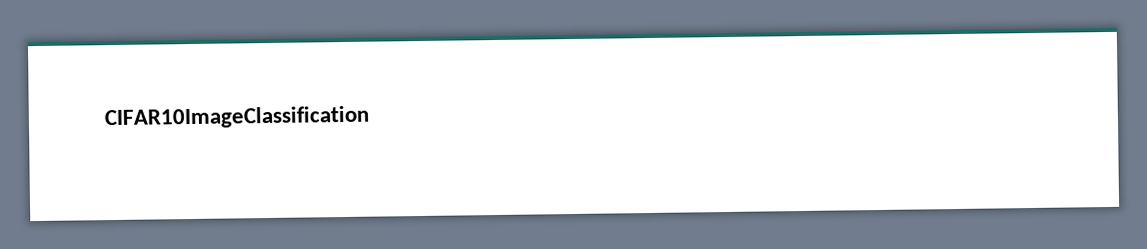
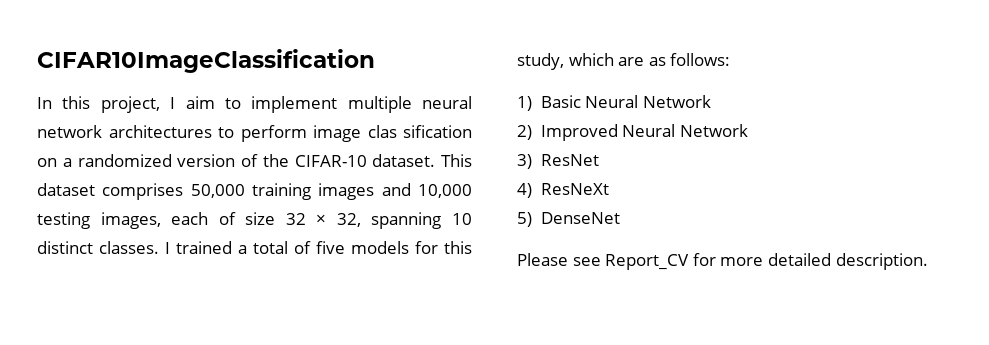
(369, 117) none -> [37,96,472,113] [37,125,472,142] [37,154,472,167] [37,183,472,200] [37,212,472,229] [37,241,472,254] [517,53,731,70] [517,95,711,111] [517,124,748,141] [517,154,599,169] [517,183,609,198] [517,212,620,227] [517,253,928,270] // In this project, I aim to implement multiple neural network architectures to perform image clas sification on a randomized version of the CIFAR-10 dataset. This dataset comprises 50,000 training images and 10,000 testing images, each of size 32 × 32, spanning 10 distinct classes. I trained a total of five models for this study, which are as follows: // 1) Basic Neural Network // 2) Improved Neural Network // 3) ResNet // 4) ResNeXt // 5) DenseNet // Please see Report_CV for more detailed description.

